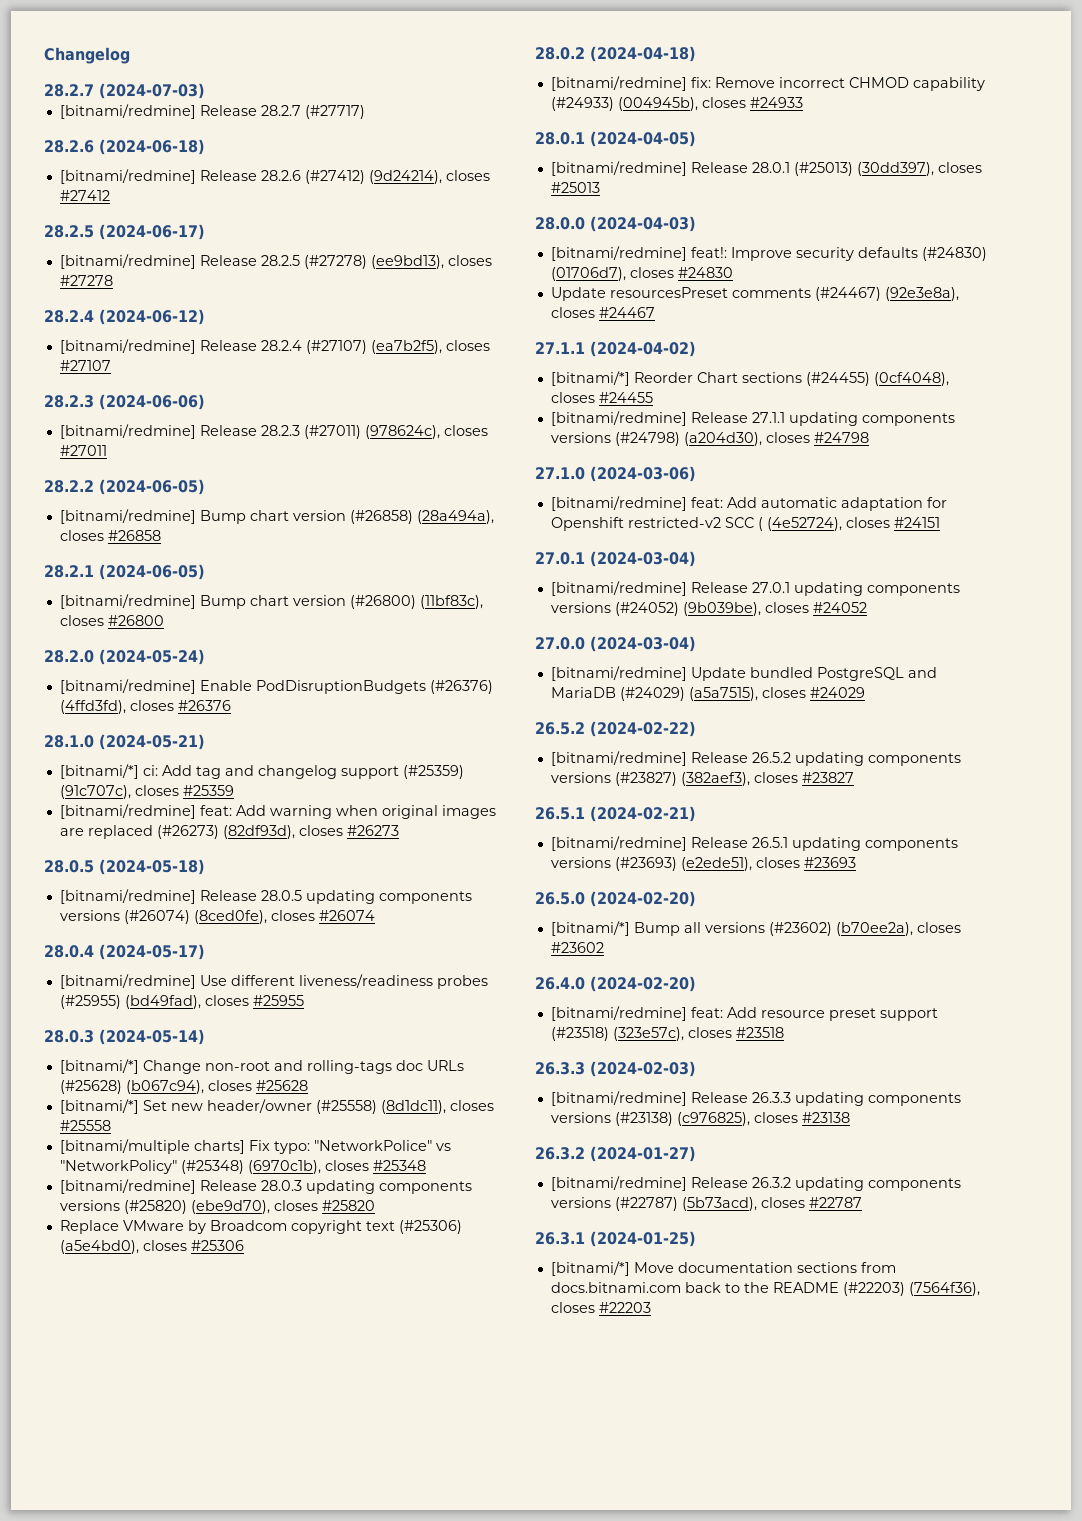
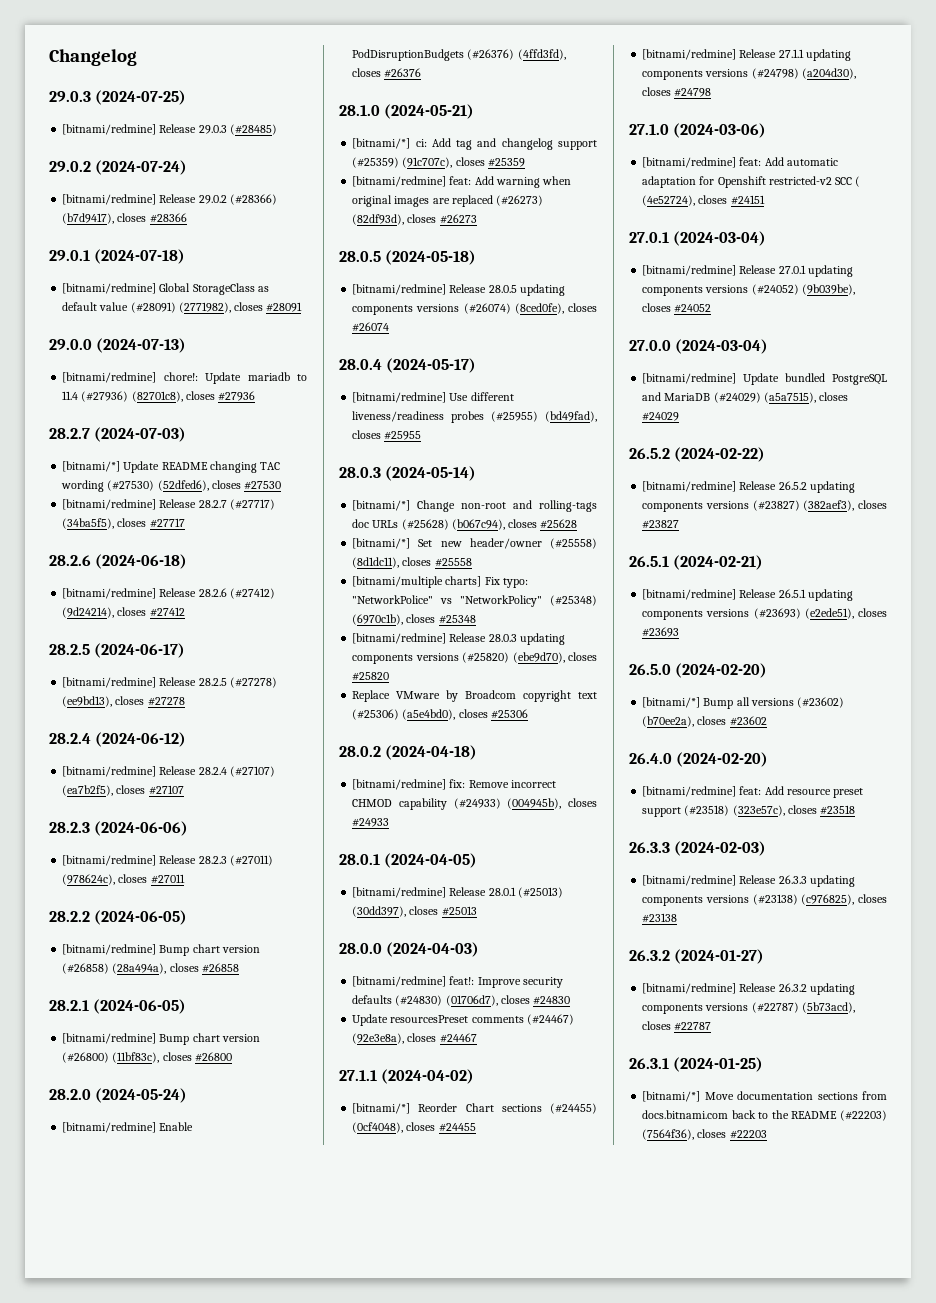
[44,83,205,99] 28.2.7 (2024-07-03) -> [49,90,187,105] [62,124,277,135] [49,160,188,175] [62,194,277,205] [62,213,187,224] [49,249,186,264] [62,283,269,295] [62,302,303,313] [49,338,187,353] [62,372,307,384] [62,391,256,402] [49,427,187,442] [62,461,281,473] [61,480,282,492] 29.0.3 (2024-07-25) // [bitnami/redmine] Release 29.0.3 (#28485) // 29.0.2 (2024-07-24) // [bitnami/redmine] Release 29.0.2 (#28366) (b7d9417), closes #28366 // 29.0.1 (2024-07-18) // [bitnami/redmine] Global StorageClass as default value (#28091) (2771982), closes #28091 // 29.0.0 (2024-07-13) // [bitnami/redmine] chore!: Update mariadb to 11.4 (#27936) (82701c8), closes #27936 // 28.2.7 (2024-07-03) // [bitnami/*] Update README changing TAC wording (#27530) (52dfed6), closes #27530
(365, 112) none -> [62,518,185,529] (34ba5f5), closes #27717

